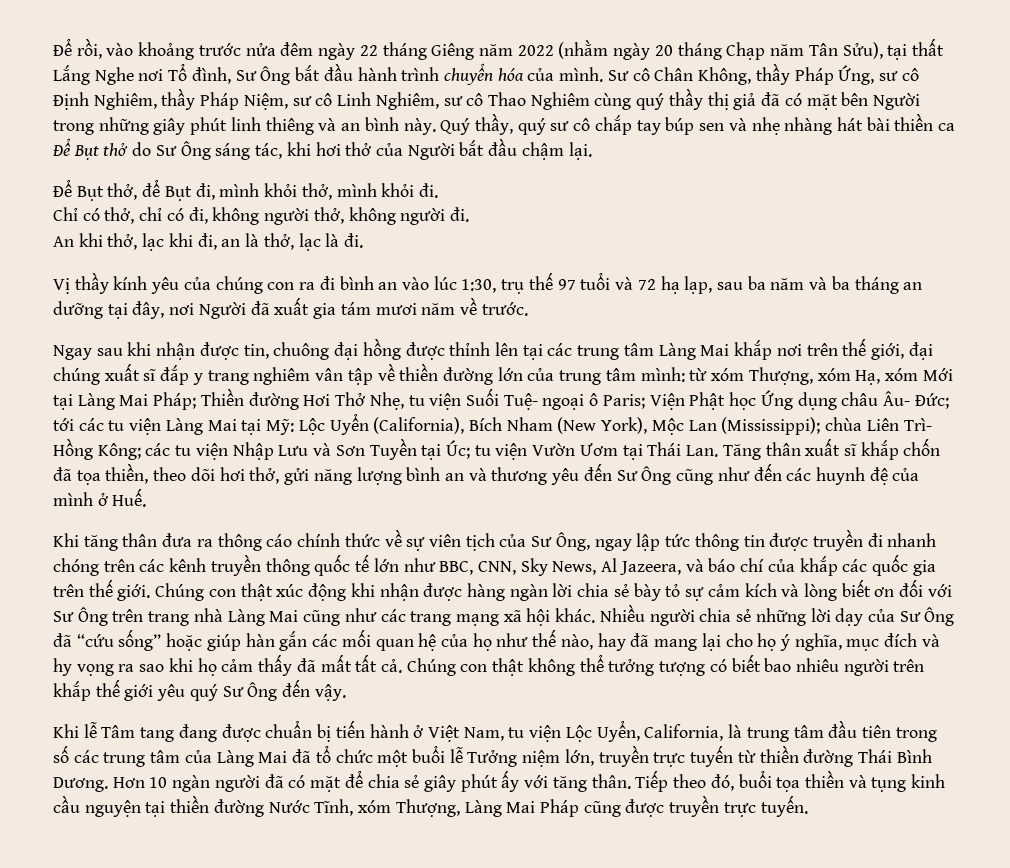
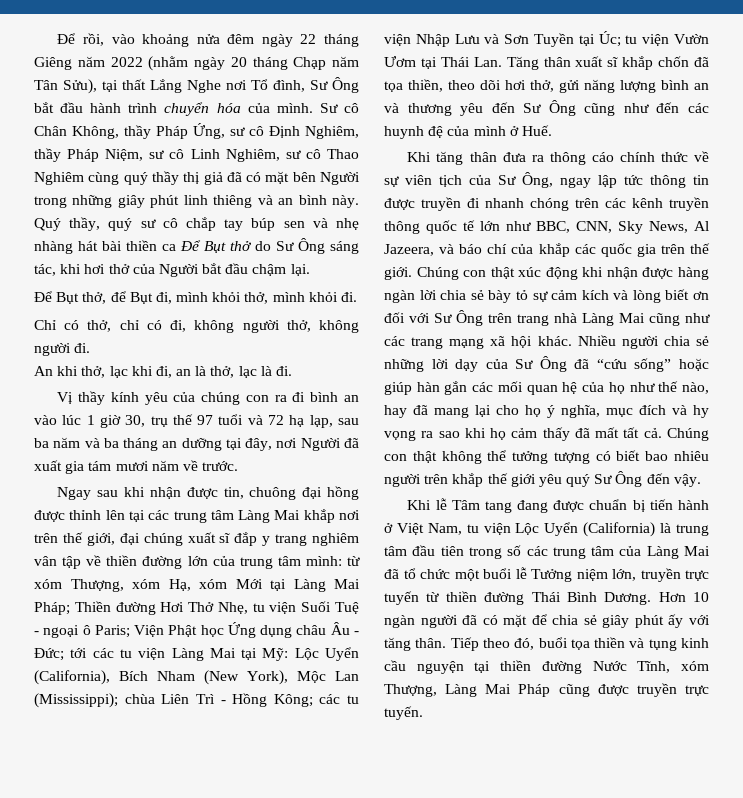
[198,43,241,56] trước -> (190, 40) none
[461,279,497,293] 1:30, -> [86,415,146,428] 1 giờ 30,
[503,393,538,410] Tuệ- -> [334,602,359,614] [34,631,39,635] Tuệ -
[882,391,910,406] Âu- -> [330,622,359,635] Âu -
[903,418,932,431] Trì- -> [195,694,226,704] Trì -
[596,720,724,742] Uyển, California, -> [544,522,656,537] Uyển (California)

